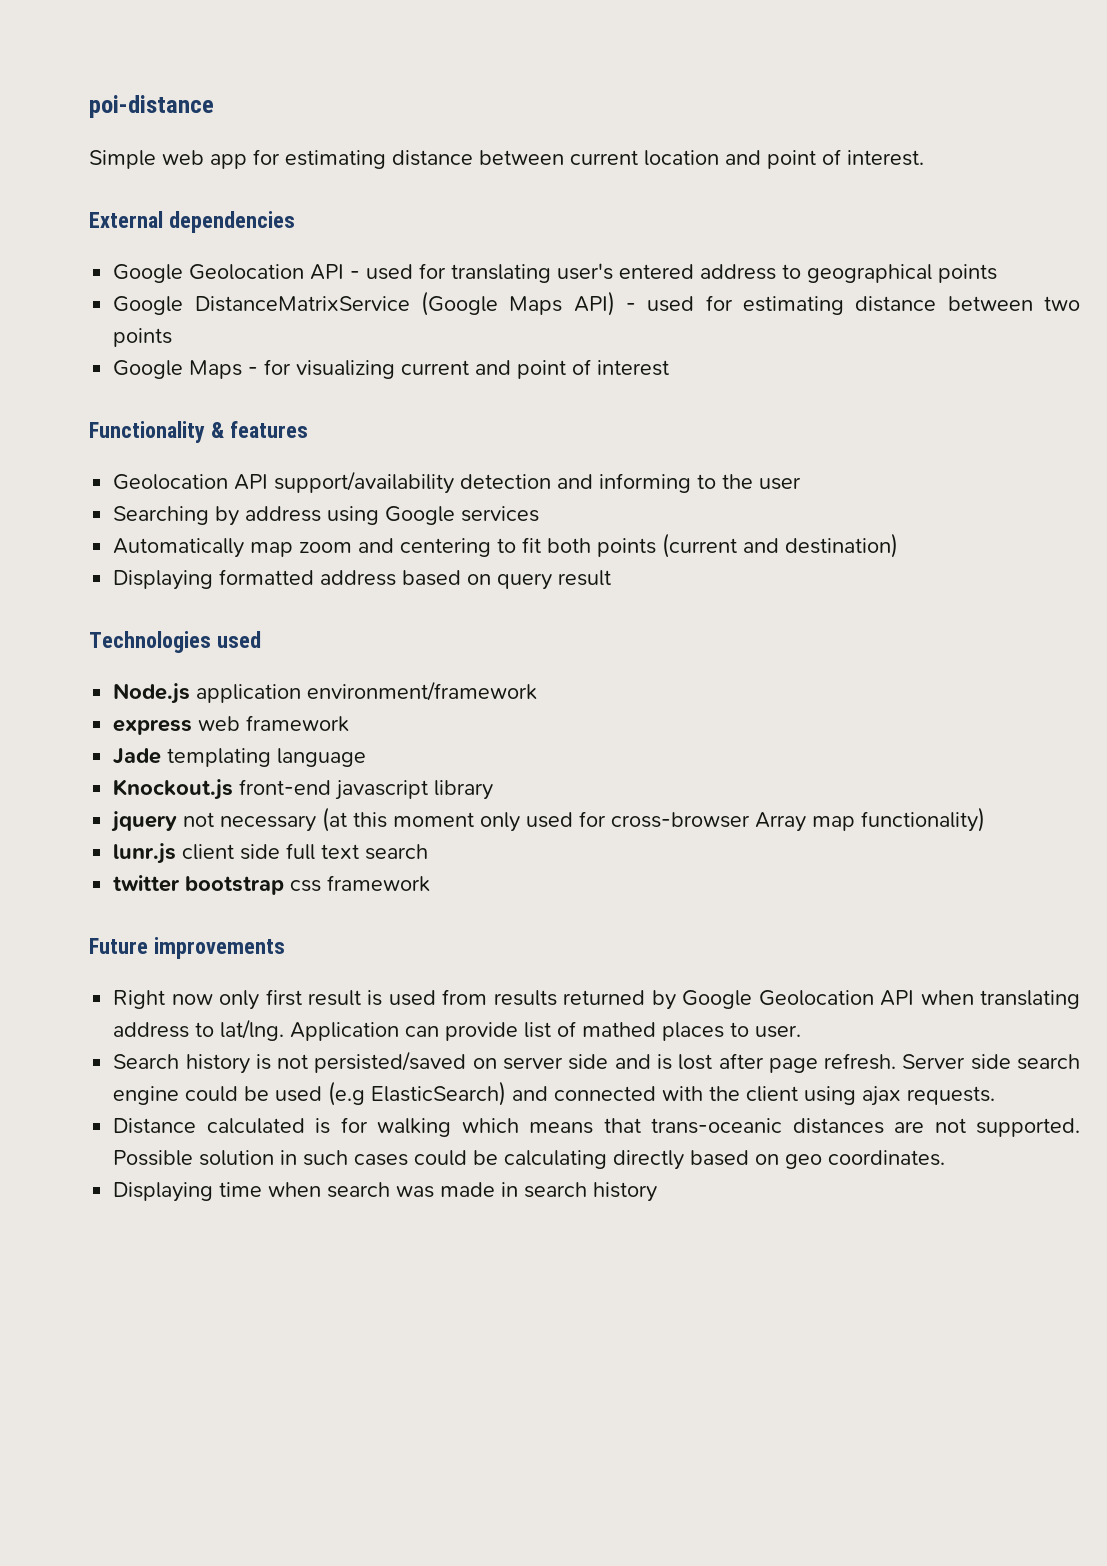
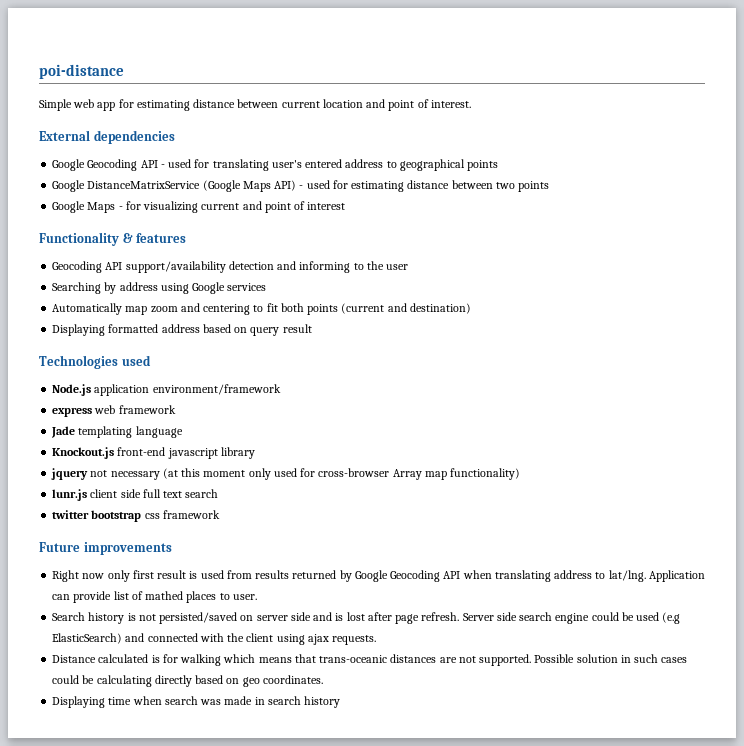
[189,264,305,280] Geolocation -> [87,159,138,171] Geocoding
[113,474,229,490] Geolocation -> [52,261,103,273] Geocoding
[758,990,874,1006] Geolocation -> [390,570,441,582] Geocoding

